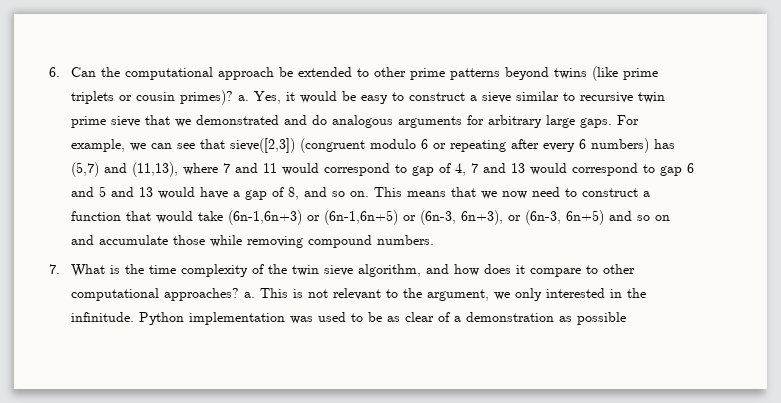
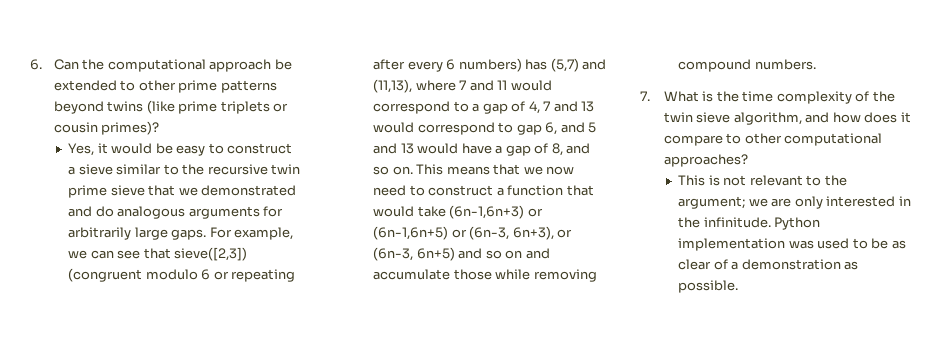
[237,95,249,101] a. -> (160, 128) //
(575, 96) none -> [182,164,205,175] the
[487,115,542,128] arbitrary -> [68,227,132,240] arbitrarily
(407, 168) none -> [472,103,480,112] a
[686,163,694,173] 6 -> [545,122,558,135] 6,
[243,292,255,298] a. -> (748, 160) //
[426,289,510,301] argument, we -> [678,196,792,209] argument; we are
[576,312,626,325] possible -> [678,280,739,293] possible.

